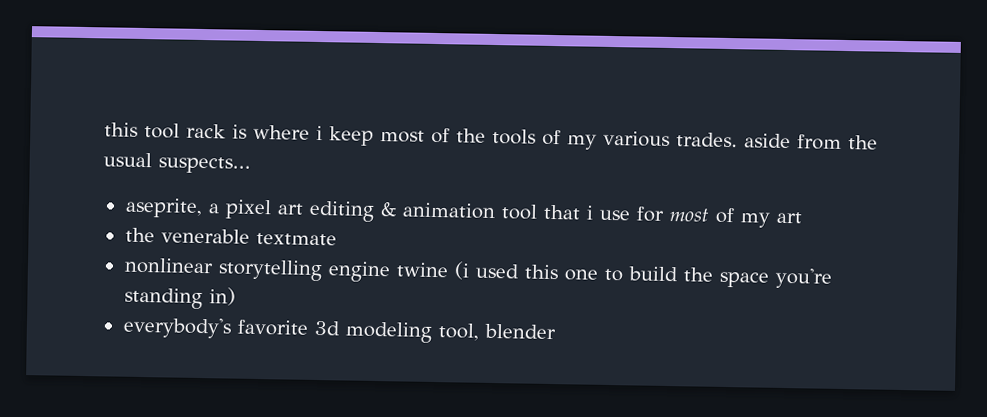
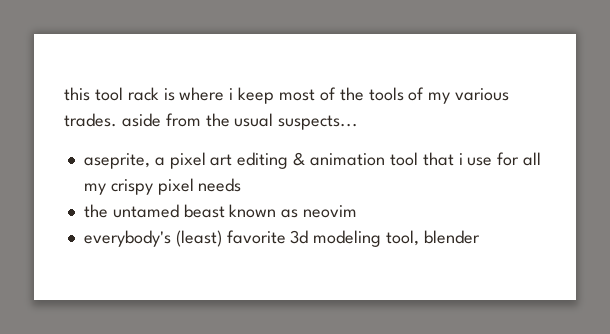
[668,207,802,228] [124,227,337,246] [123,257,833,289] [123,287,236,310] most of my art // the venerable textmate // nonlinear storytelling engine twine (i used this one to build the space you're standing in) -> [523,152,542,166] [83,178,242,195] [83,204,358,218] all my crispy pixel needs // the untamed beast known as neovim
(232, 327) none -> [175,230,222,247] (least)

